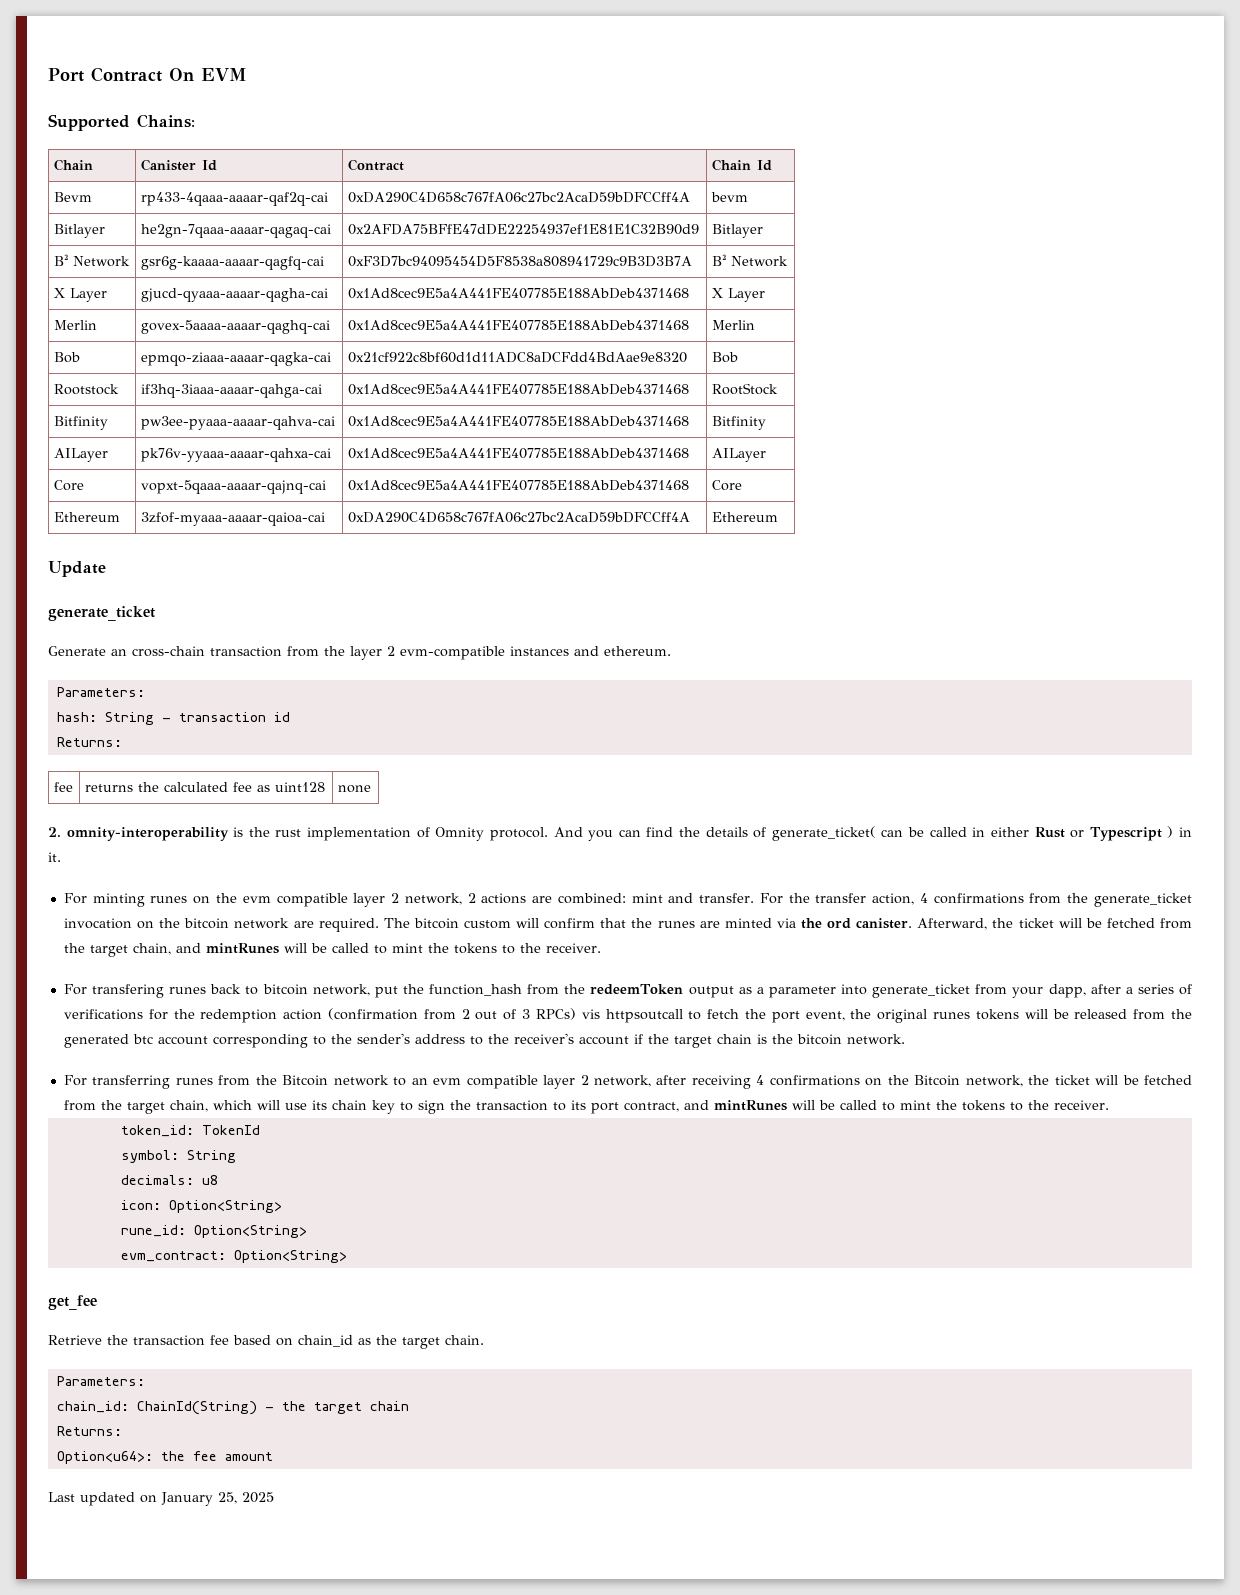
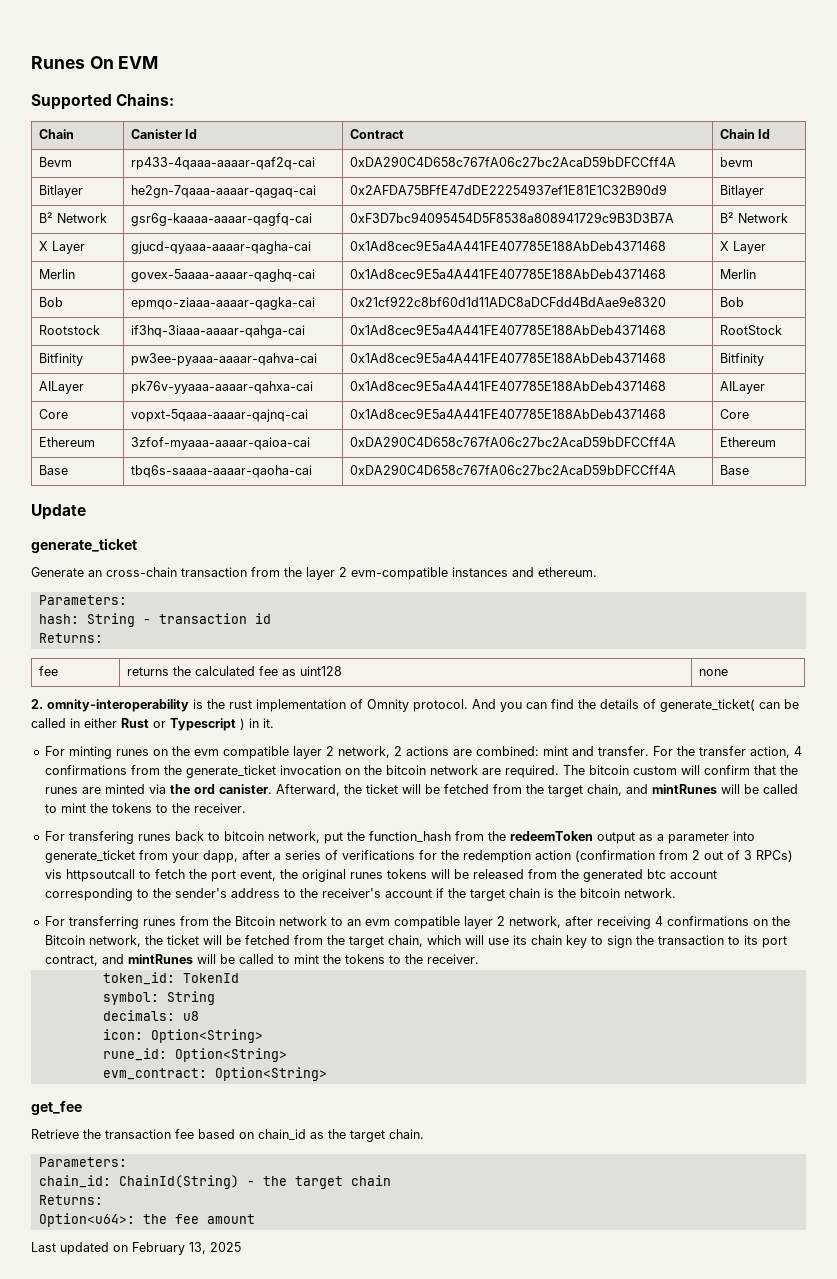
[48,67,162,82] Port Contract -> [31,56,85,69] Runes
(778, 517) none -> [39,465,69,475] [131,465,313,478] [350,464,677,475] [720,465,750,475] // Base | tbq6s-saaaa-aaaar-qaoha-cai | 0xDA290C4D658c767fA06c27bc2AcaD59bDFCCff4A | Base
[161,1492,237,1506] January 25, -> [132,1242,206,1255] February 13,

